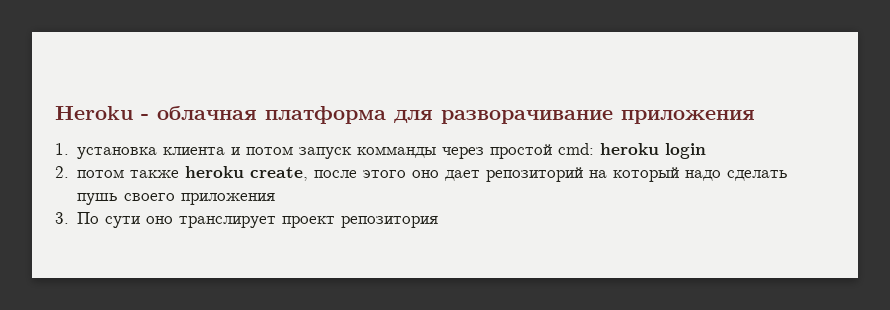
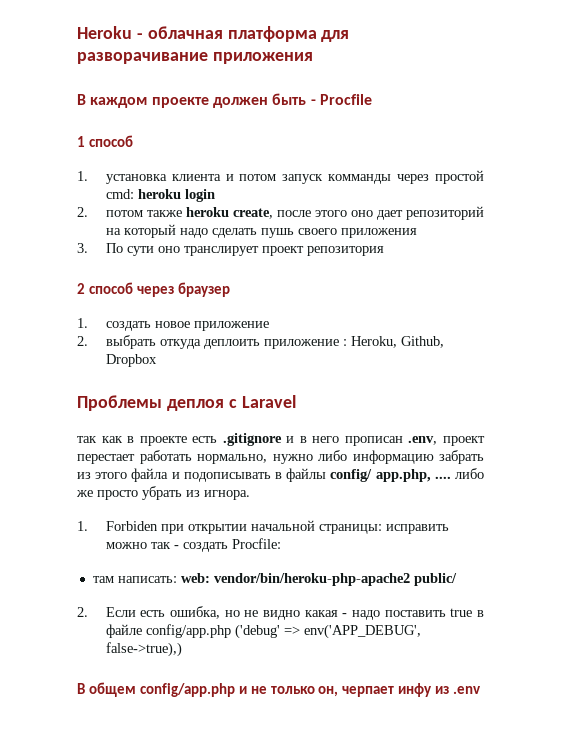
(755, 117) none -> [77,93,372,108] [77,135,133,147] // В каждом проекте должен быть - Procfile // 1 способ
(439, 222) none -> [77,282,230,297] [77,318,269,331] [77,335,444,349] [105,354,157,367] [77,395,296,411] [77,433,485,446] [77,450,484,464] [77,468,484,482] [76,486,250,500] [77,520,449,534] [105,538,281,552] [92,573,457,586] [77,606,485,620] [105,624,421,639] [105,642,182,657] [77,682,482,697] // 2 способ через браузер // 1. создать новое приложение // 2. выбрать откуда деплоить приложение : Heroku, Github, Dropbox // Проблемы деплоя с Laravel // так как в проекте есть .gitignore и в него прописан .env, проект перестает работать нормально, нужно либо информацию забрать из этого файла и подописывать в файлы config/ app.php, .... либо же просто убрать из игнора. // 1. Forbiden при открытии начальной страницы: исправить можно так - создать Procfile: // там написать: web: vendor/bin/heroku-php-apache2 public/ // 2. Если есть ошибка, но не видно какая - надо поставить true в файле config/app.php ('debug' => env('APP_DEBUG', false->true),) // В общем config/app.php и не только он, черпает инфу из .env

